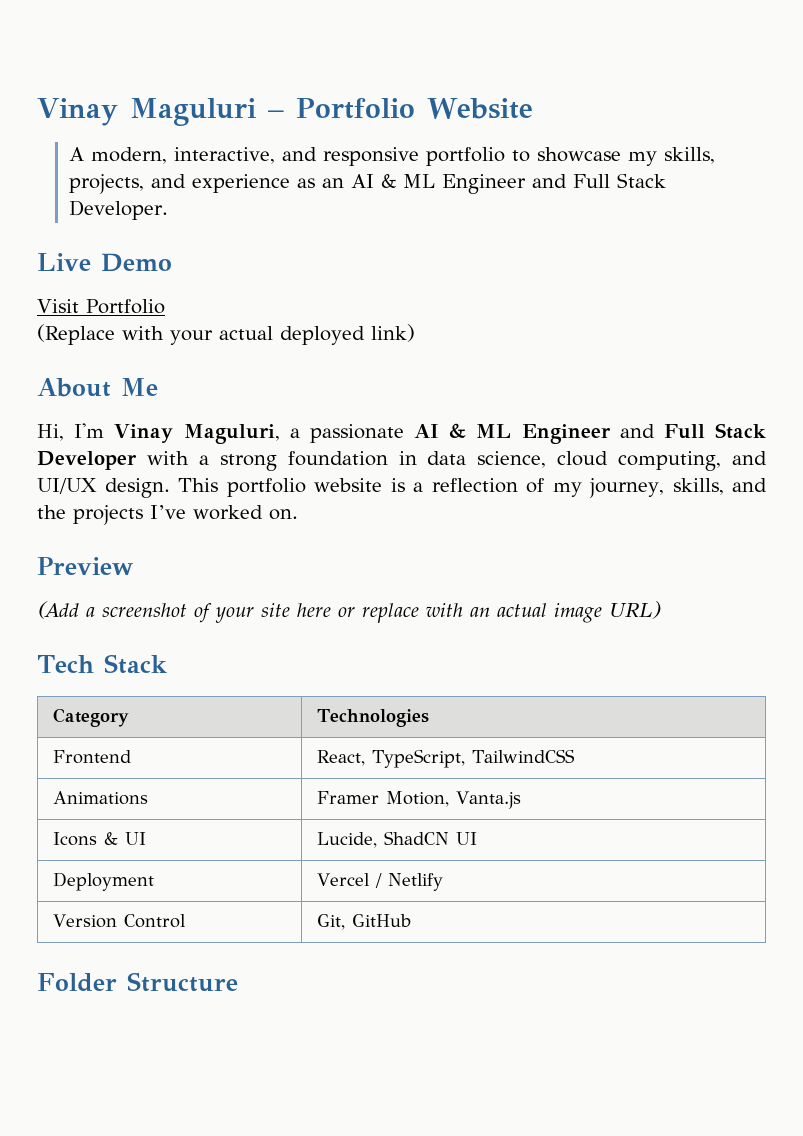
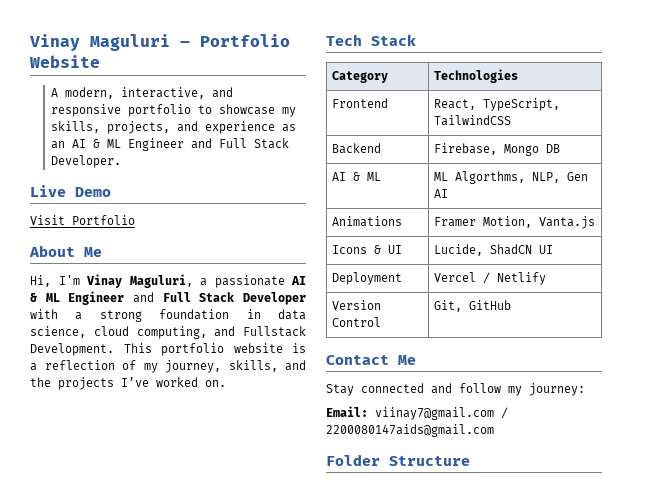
[37,324,415,345] // (Replace with your actual deployed link) -> (135, 220) none
[37,478,170,498] UI/UX design. -> [243,326,306,337] [30,343,114,356] Fullstack Development.
[37,557,133,575] [37,601,661,623] // Preview // (Add a screenshot of your site here or replace with an actual image URL) -> (226, 383) none
(576, 756) none -> [331,143,381,154] [433,143,560,156] [331,172,381,181] [433,171,588,184] [433,189,448,198] // Backend | Firebase, Mongo DB // AI & ML | ML Algorthms, NLP, Gen AI
(412, 920) none -> [326,355,416,365] [326,383,585,396] [326,406,508,420] [326,424,494,437] // Contact Me // Stay connected and follow my journey: // Email: viinay7@gmail.com / 2200080147aids@gmail.com

